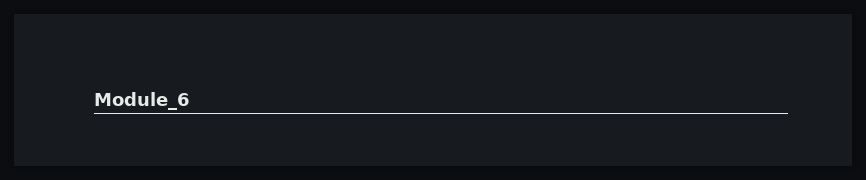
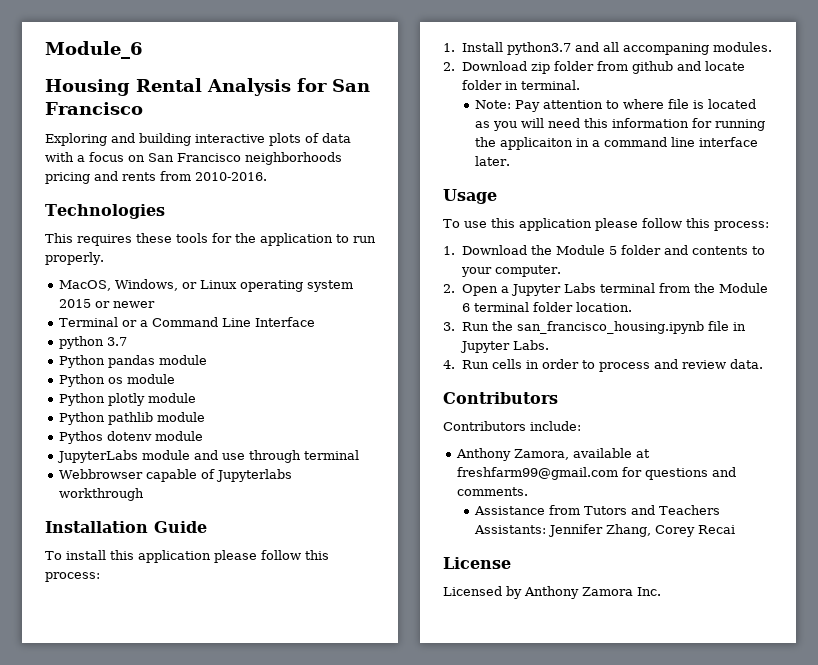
(190, 101) none -> [45,78,370,96] [45,102,143,115] [45,133,351,146] [45,152,342,165] [45,171,267,184] [45,204,165,219] [45,233,376,246] [45,252,104,265] [58,279,353,292] [58,299,155,308] [58,317,315,327] [58,336,127,349] [58,355,207,368] [58,374,175,387] [58,393,196,406] [58,412,205,425] [58,431,203,444] [56,450,359,463] [58,469,292,482] [58,488,144,501] [45,521,207,533] [45,550,329,563] [45,572,100,582] [443,42,772,55] [443,61,745,74] [461,80,580,90] [475,99,757,112] [475,118,766,131] [475,137,759,150] [475,156,511,166] [443,189,497,204] [443,218,769,231] [443,245,765,255] [460,265,561,277] [443,283,768,296] [461,302,632,312] [443,321,746,334] [459,340,549,353] [443,359,763,372] [443,392,558,404] [443,421,581,431] [455,448,650,461] [456,467,736,480] [456,487,528,496] [474,505,721,515] [474,524,736,537] [443,557,511,569] [443,586,661,599] // Housing Rental Analysis for San Francisco // Exploring and building interactive plots of data with a focus on San Francisco neighborhoods pricing and rents from 2010-2016. // Technologies // This requires these tools for the application to run properly. // MacOS, Windows, or Linux operating system 2015 or newer // Terminal or a Command Line Interface // python 3.7 // Python pandas module // Python os module // Python plotly module // Python pathlib module // Pythos dotenv module // JupyterLabs module and use through terminal // Webbrowser capable of Jupyterlabs workthrough // Installation Guide // To install this application please follow this process: // 1. Install python3.7 and all accompaning modules. // 2. Download zip folder from github and locate folder in terminal. // Note: Pay attention to where file is located as you will need this information for running the applicaiton in a command line interface later. // Usage // To use this application please follow this process: // 1. Download the Module 5 folder and contents to your computer. // 2. Open a Jupyter Labs terminal from the Module 6 terminal folder location. // 3. Run the san_francisco_housing.ipynb file in Jupyter Labs. // 4. Run cells in order to process and review data. // Contributors // Contributors include: // Anthony Zamora, available at freshfarm99@gmail.com for questions and comments. // Assistance from Tutors and Teachers Assistants: Jennifer Zhang, Corey Recai // License // Licensed by Anthony Zamora Inc.

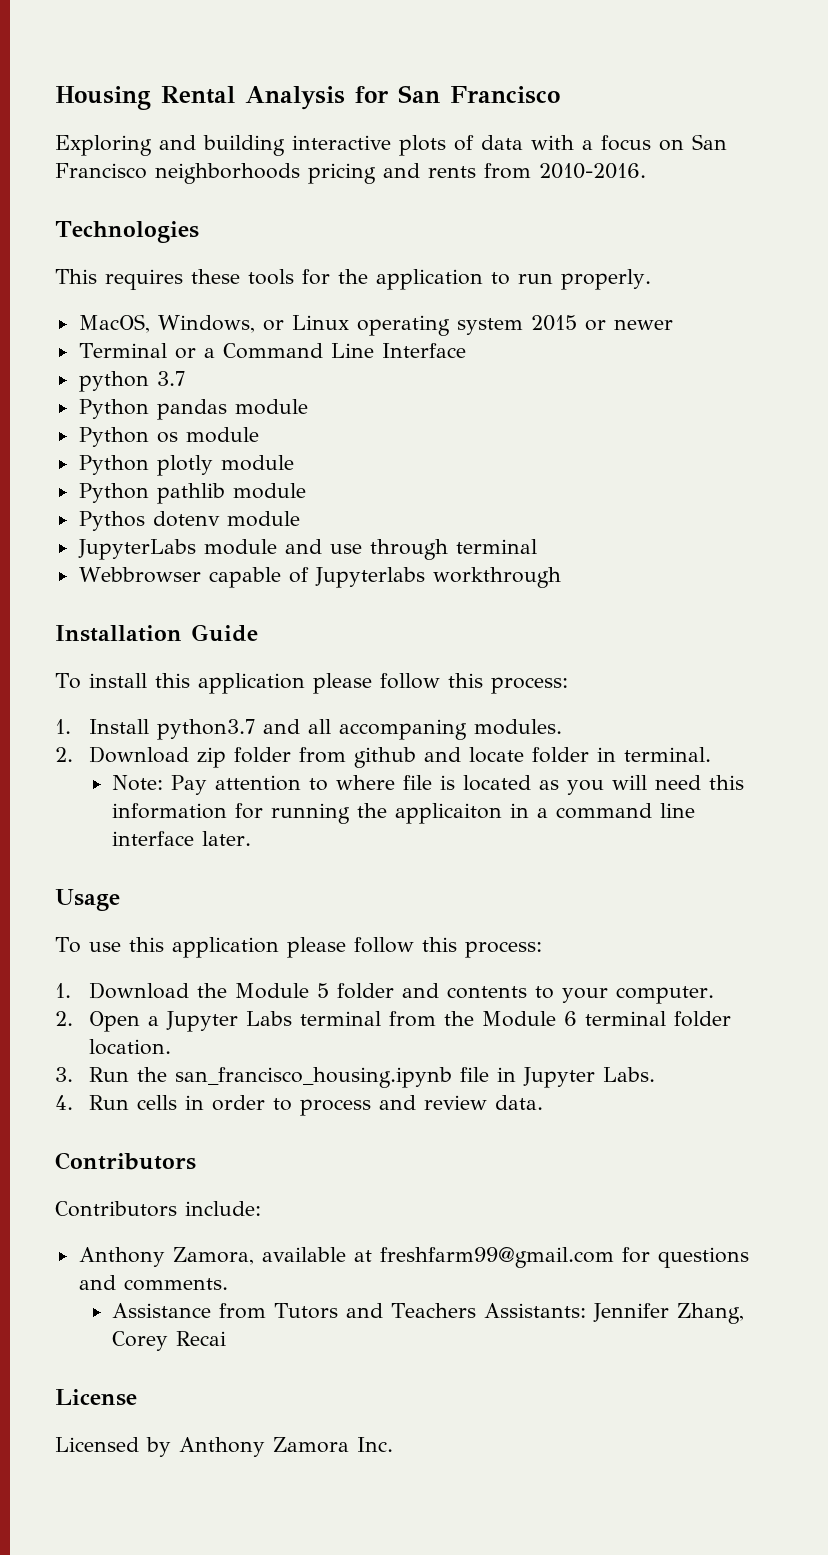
[45,41,143,59] Module_6 // -> (55, 98) none

